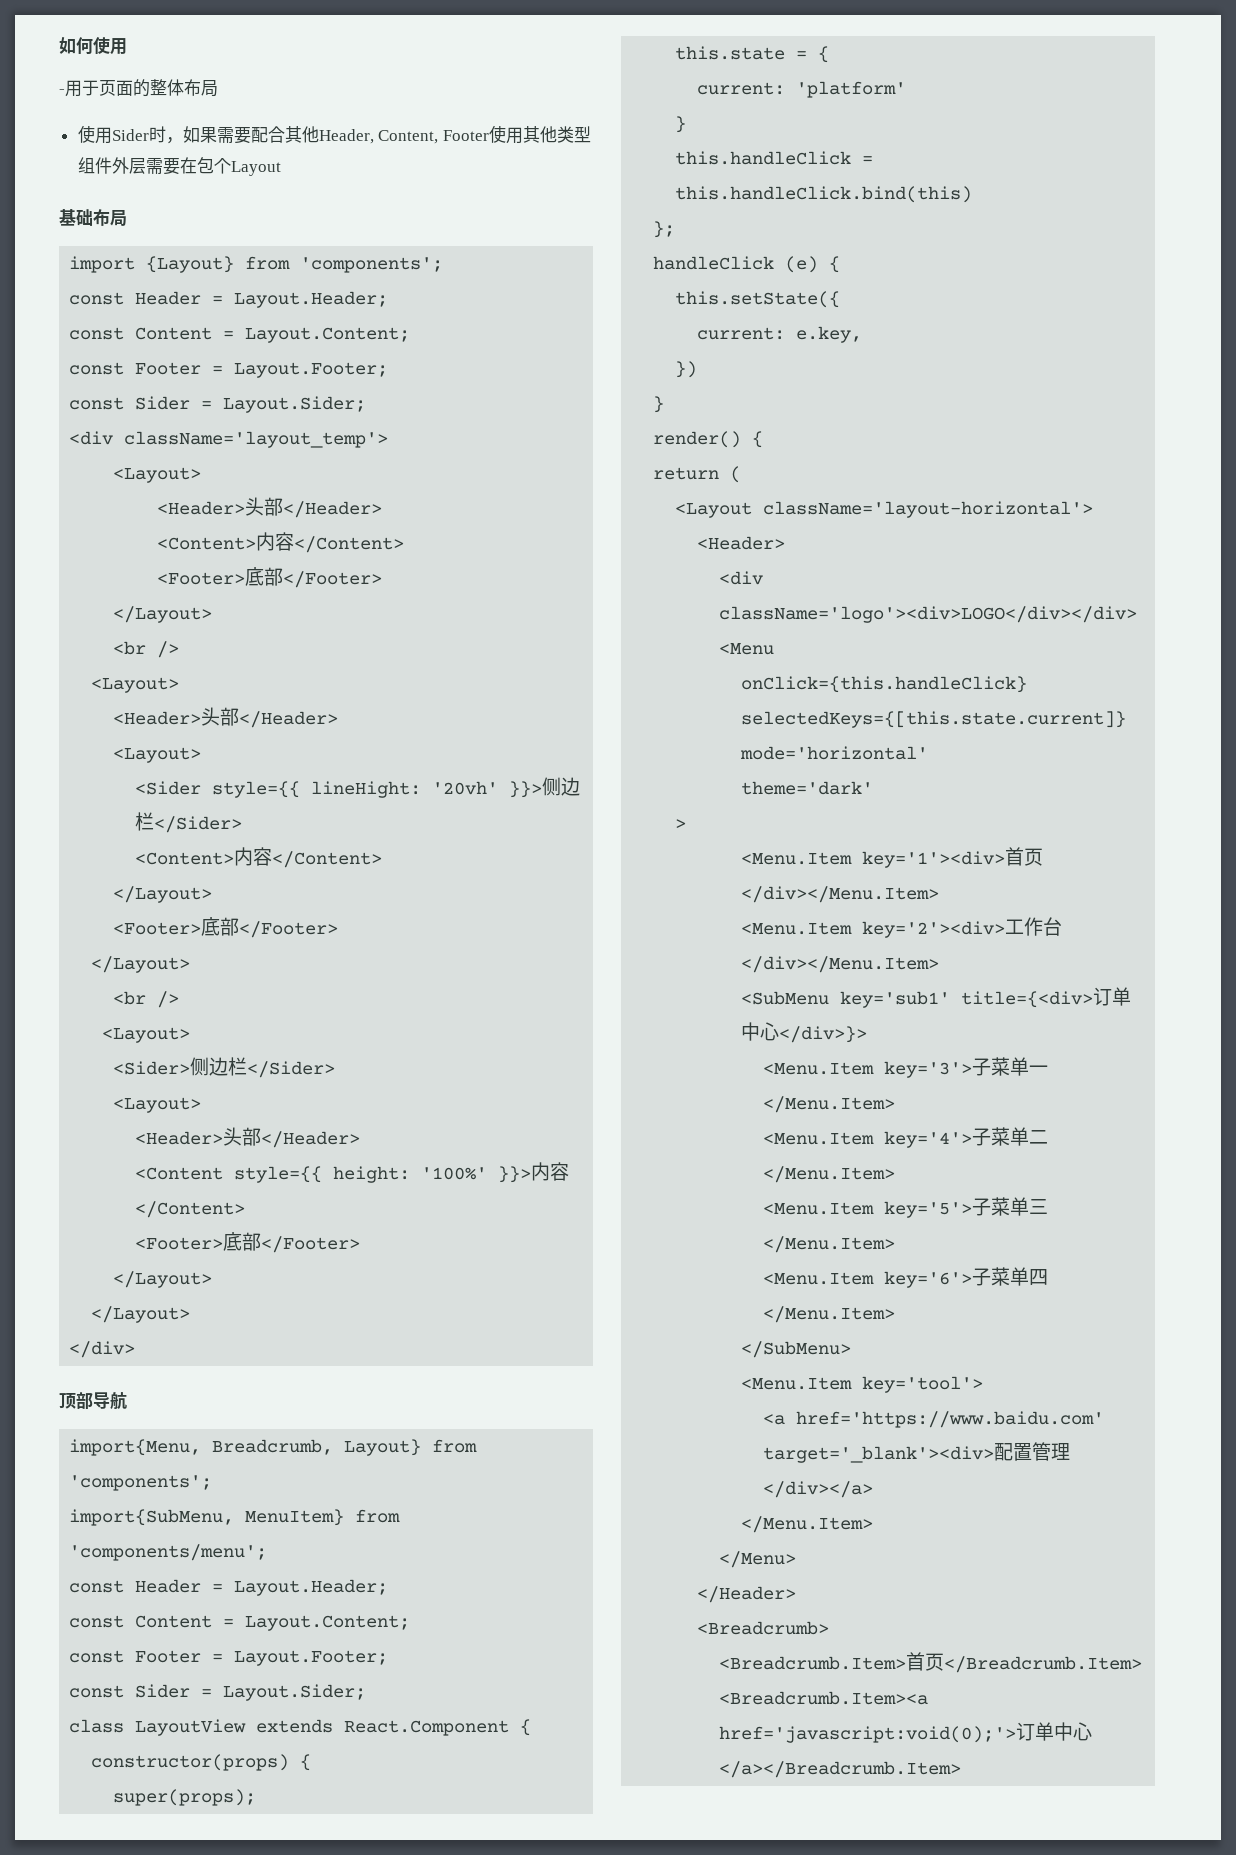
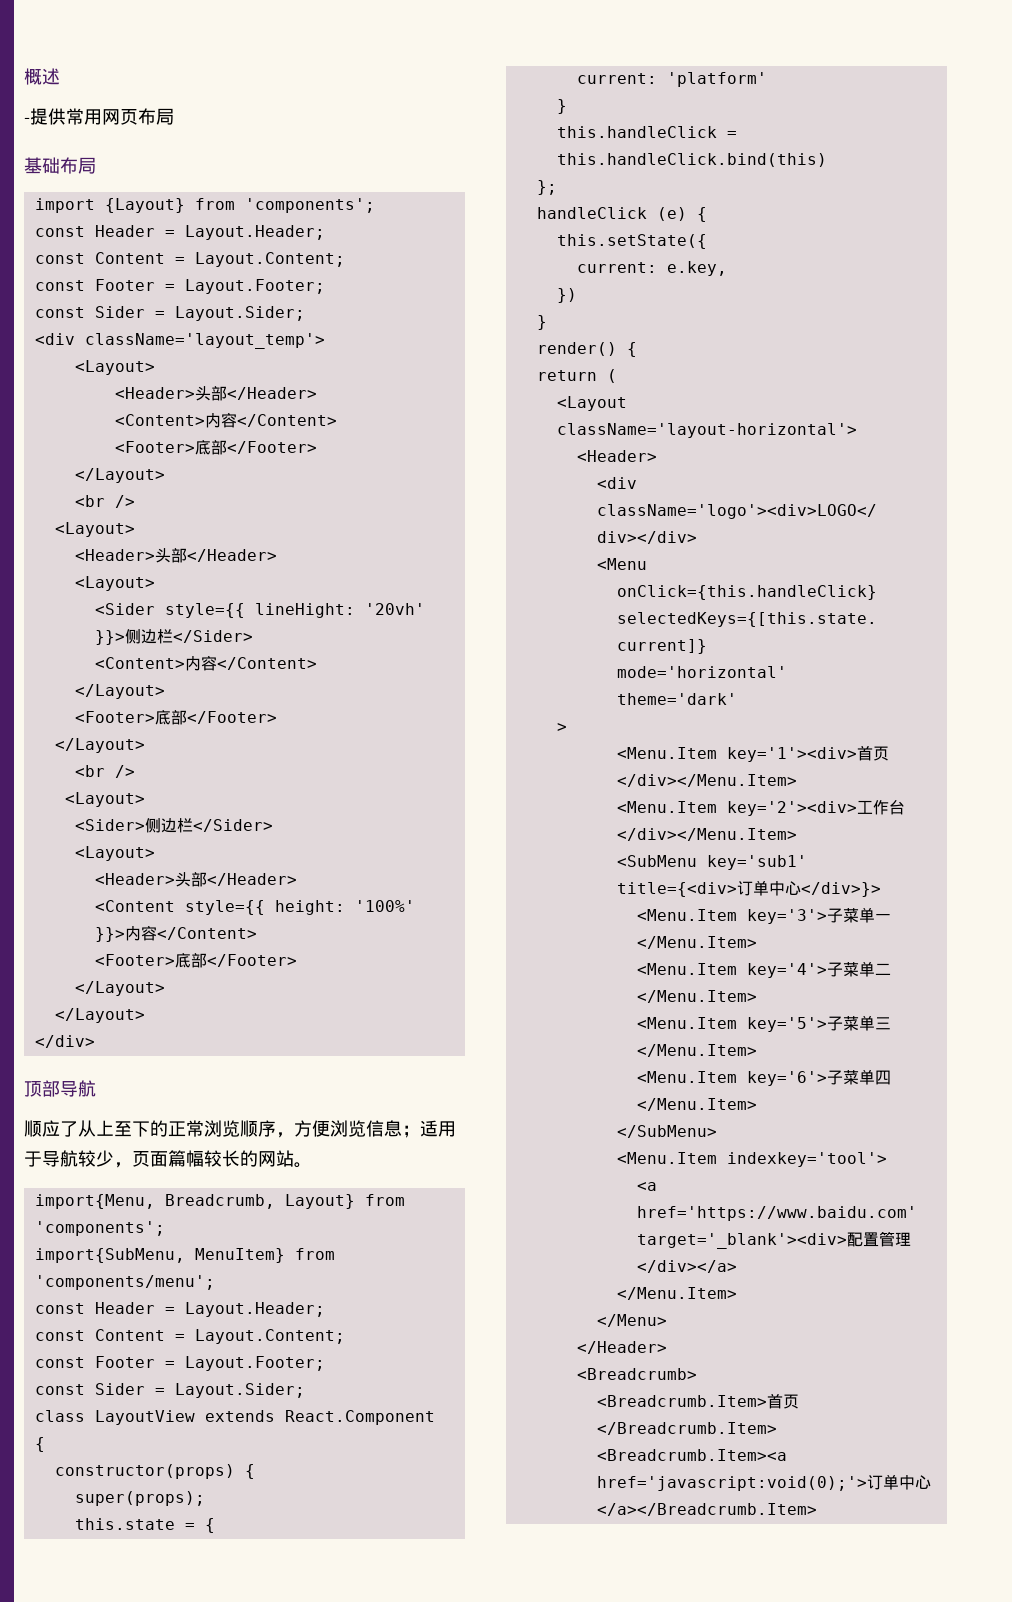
[59,37,127,55] 如何使用 -> [24,68,60,85] 概述
[65,79,218,97] [77,125,591,144] [77,157,281,176] 用于页面的整体布局 // 使用Sider时，如果需要配合其他Header, Content, Footer使用其他类型组件外层需要在包个Layout -> [30,108,174,125] 提供常用网页布局
(127, 1400) none -> [24,1120,456,1138] [24,1150,312,1168] // 顺应了从上至下的正常浏览顺序，方便浏览信息；适用于导航较少，页面篇幅较长的网站。
[862,1376,984,1393] key='tool'> -> [726,1152,887,1167] indexkey='tool'>

